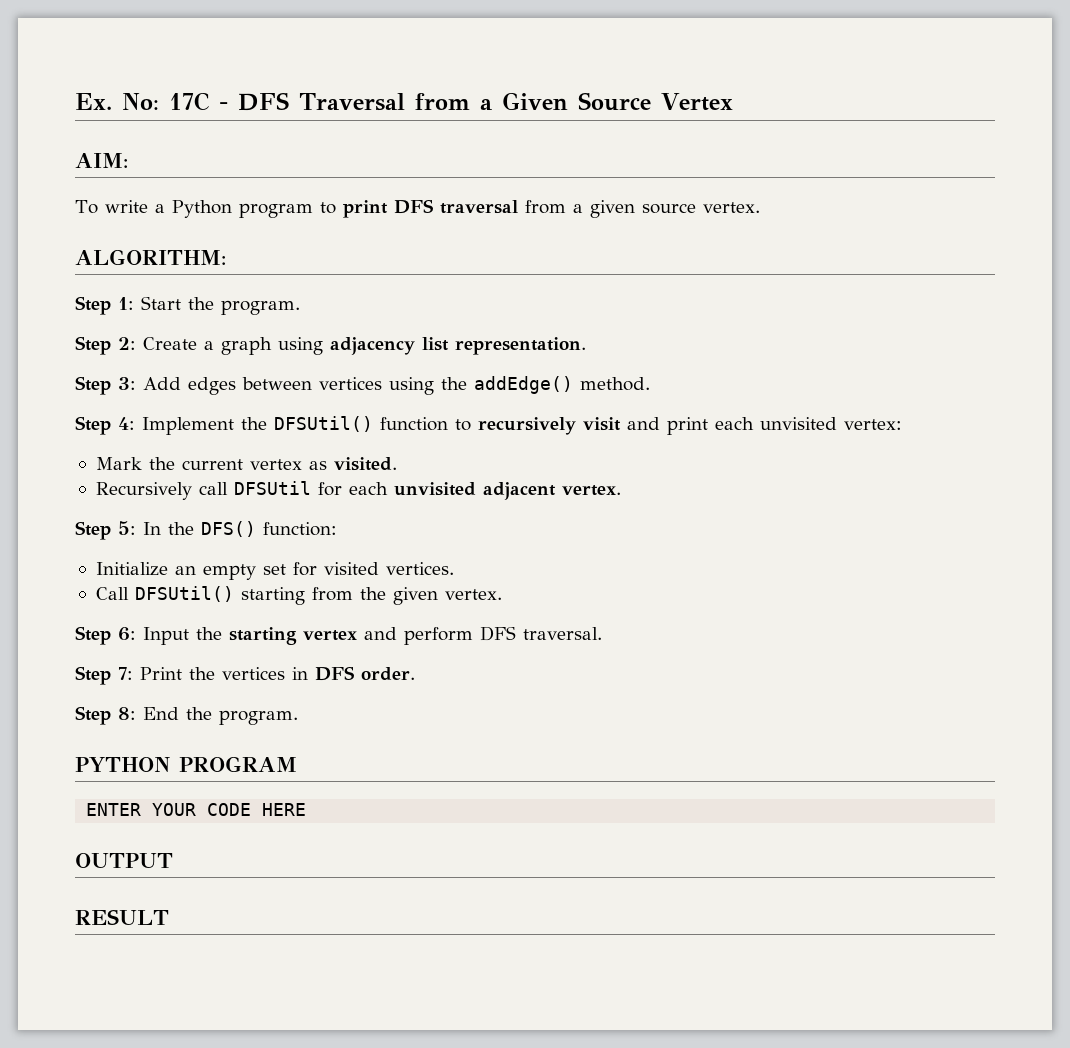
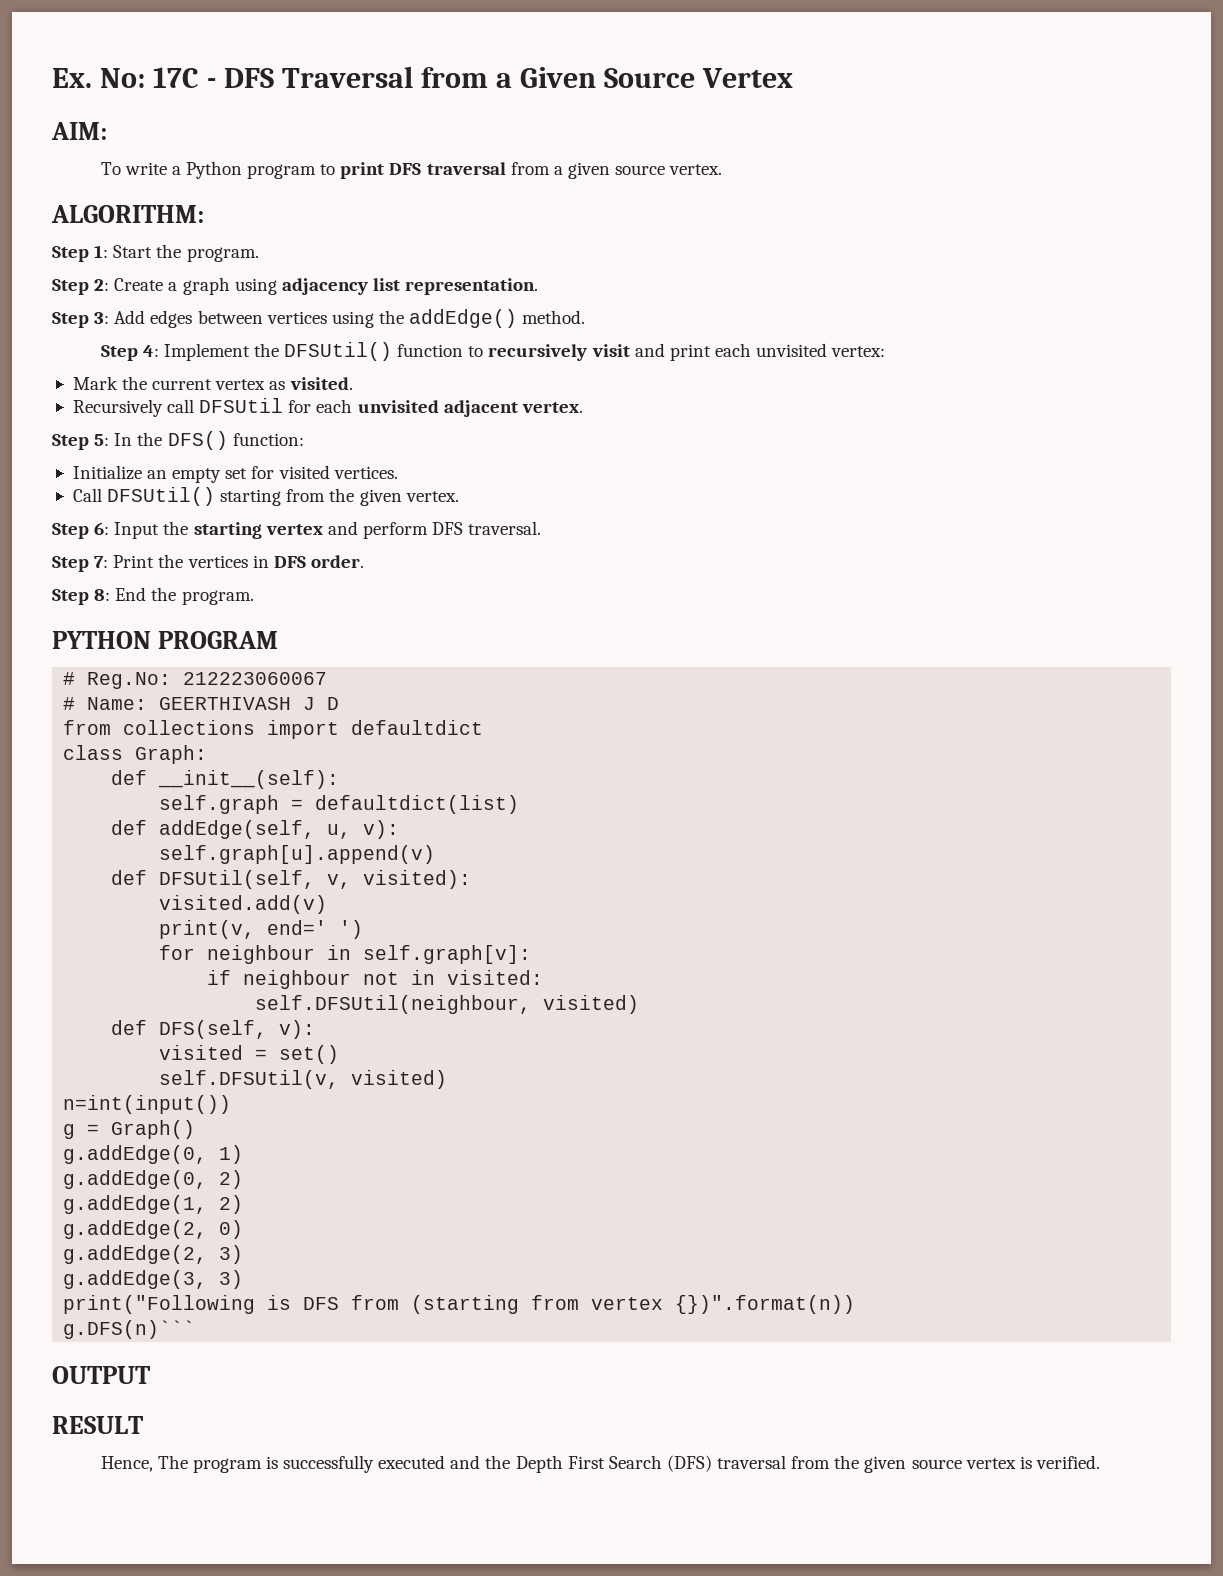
[86,803,307,816] [75,853,173,868] [75,909,169,925] ENTER YOUR CODE HERE // OUTPUT // RESULT -> [63,672,328,689] [63,697,340,710] [63,720,484,739] [63,745,208,764] [111,770,340,789] [159,795,520,814] [111,820,400,839] [159,845,436,864] [111,870,472,889] [159,895,328,914] [159,920,364,939] [159,945,532,964] [207,970,544,989] [255,995,640,1014] [111,1020,316,1039] [159,1045,340,1064] [159,1070,448,1089] [63,1095,232,1114] [63,1120,196,1139] [63,1145,244,1164] [63,1170,244,1189] [63,1195,244,1214] [63,1220,244,1239] [63,1245,244,1264] [63,1270,244,1289] [63,1295,856,1314] [63,1320,196,1339] [52,1366,150,1384] [52,1416,143,1434] [100,1455,1100,1473] # Reg.No: 212223060067 // # Name: GEERTHIVASH J D // from collections import defaultdict // class Graph: // def __init__(self): // self.graph = defaultdict(list) // def addEdge(self, u, v): // self.graph[u].append(v) // def DFSUtil(self, v, visited): // visited.add(v) // print(v, end=' ') // for neighbour in self.graph[v]: // if neighbour not in visited: // self.DFSUtil(neighbour, visited) // def DFS(self, v): // visited = set() // self.DFSUtil(v, visited) // n=int(input()) // g = Graph() // g.addEdge(0, 1) // g.addEdge(0, 2) // g.addEdge(1, 2) // g.addEdge(2, 0) // g.addEdge(2, 3) // g.addEdge(3, 3) // print("Following is DFS from (starting from vertex {})".format(n)) // g.DFS(n)``` // OUTPUT // RESULT // Hence, The program is successfully executed and the Depth First Search (DFS) traversal from the given source vertex is verified.

